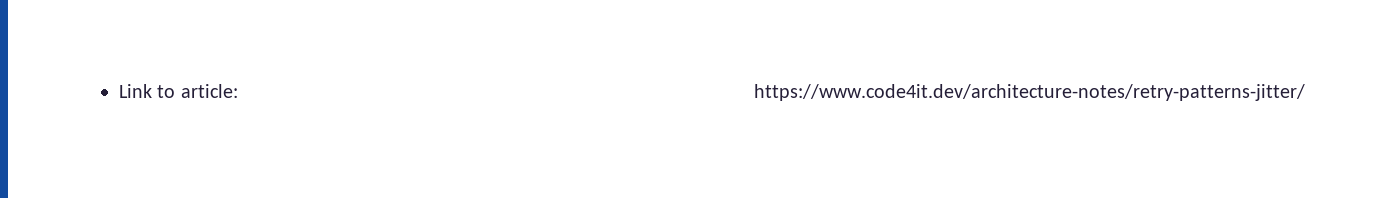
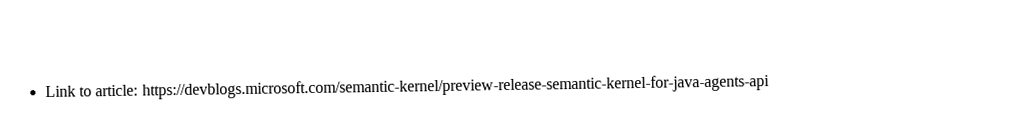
[754,84,1305,101] https://www.code4it.dev/architecture-notes/retry-patterns-jitter/ -> [141,74,770,100] https://devblogs.microsoft.com/semantic-kernel/preview-release-semantic-kernel-for-java-agents-api

